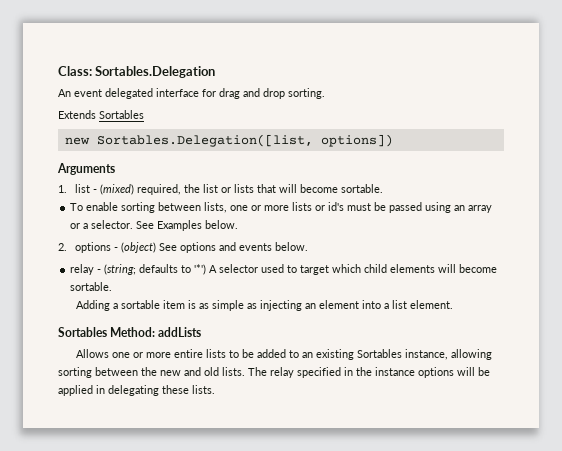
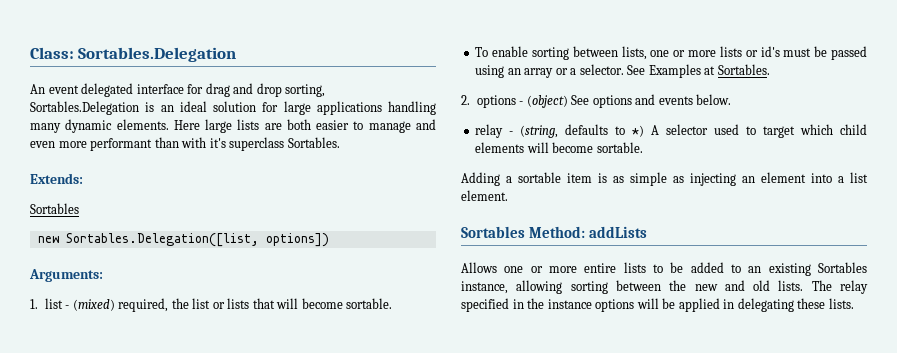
[288,88,325,99] [58,110,96,119] sorting. // Extends -> [285,84,326,97] [30,101,436,115] [30,119,436,133] [30,137,340,151] [30,173,83,184] sorting, Sortables.Delegation is an ideal solution for large applications handling many dynamic elements. Here large lists are both easier to manage and even more performant than with it's superclass Sortables. // Extends: //
[57,163,115,175] Arguments -> [29,269,103,282] Arguments:
[205,220,239,229] below. -> [704,64,770,75] at Sortables.
[104,264,137,275] (string; -> [520,125,559,138] (string,
[194,264,207,275] '*') -> [632,125,645,137] *)

